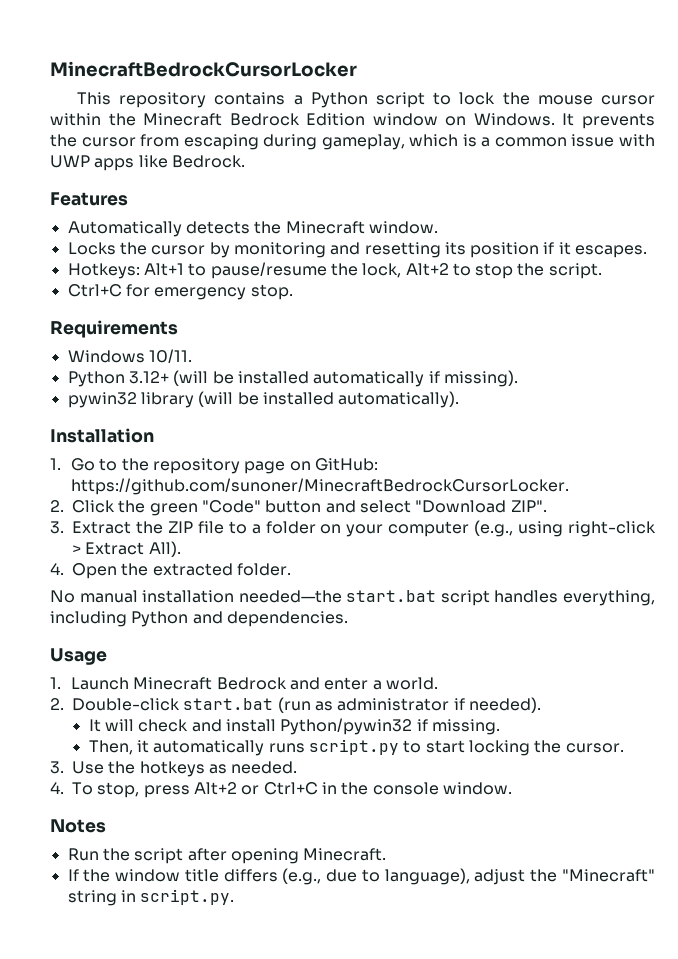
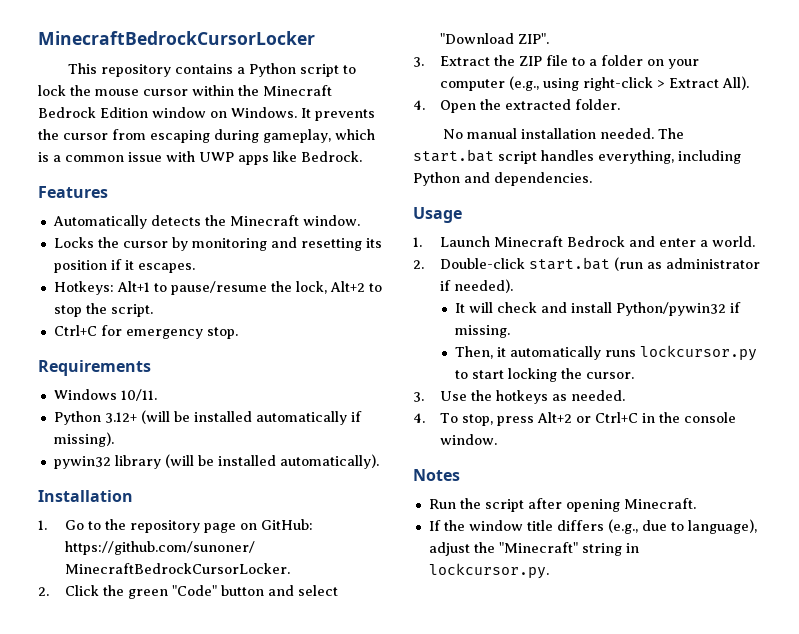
[238,590,342,603] needed—the -> [600,128,685,139] needed. The
[308,739,399,755] script.py -> [640,345,758,361] lockcursor.py
[140,889,235,905] script.py. -> [428,563,549,579] lockcursor.py.

